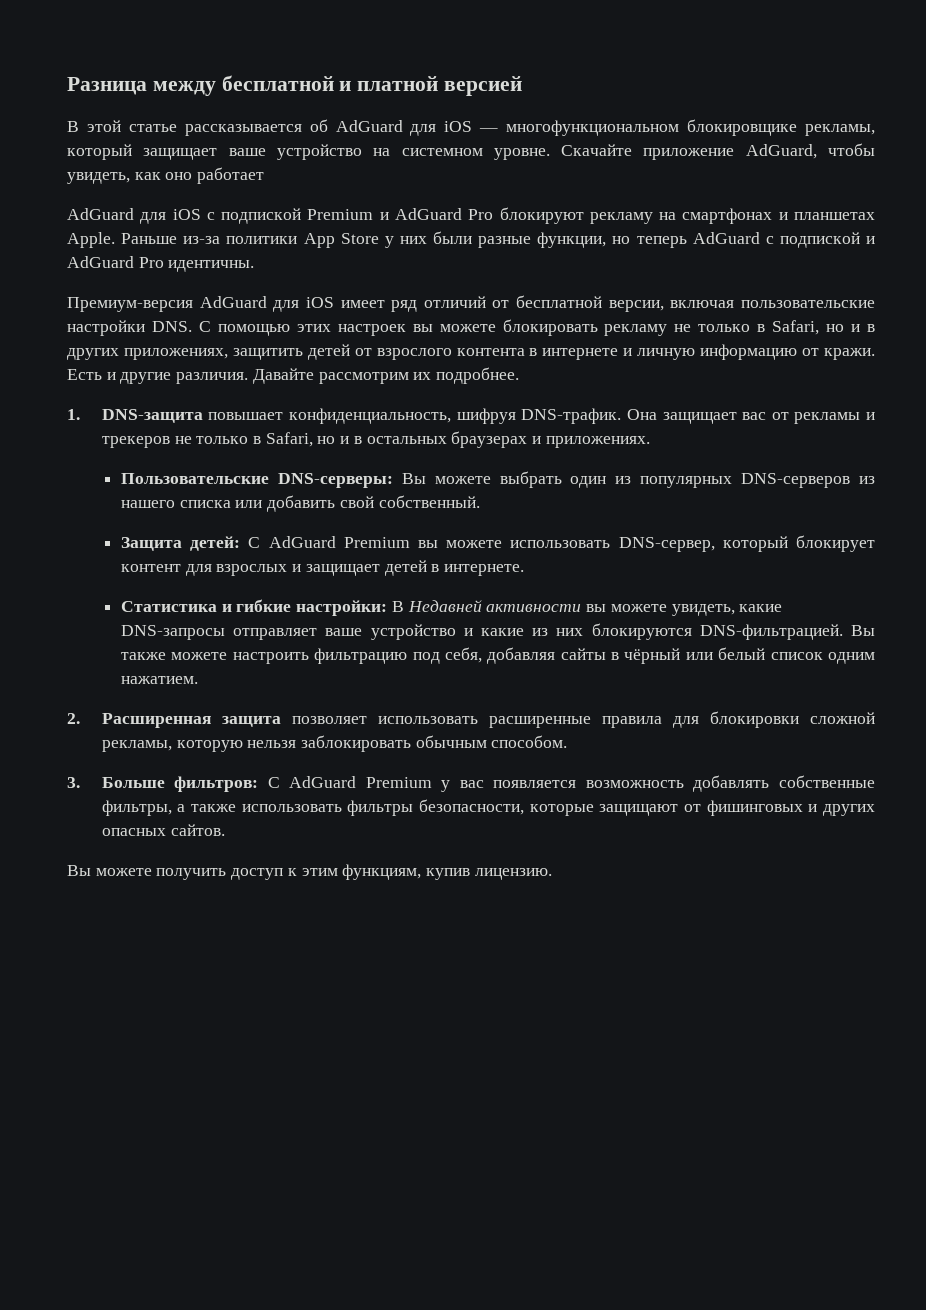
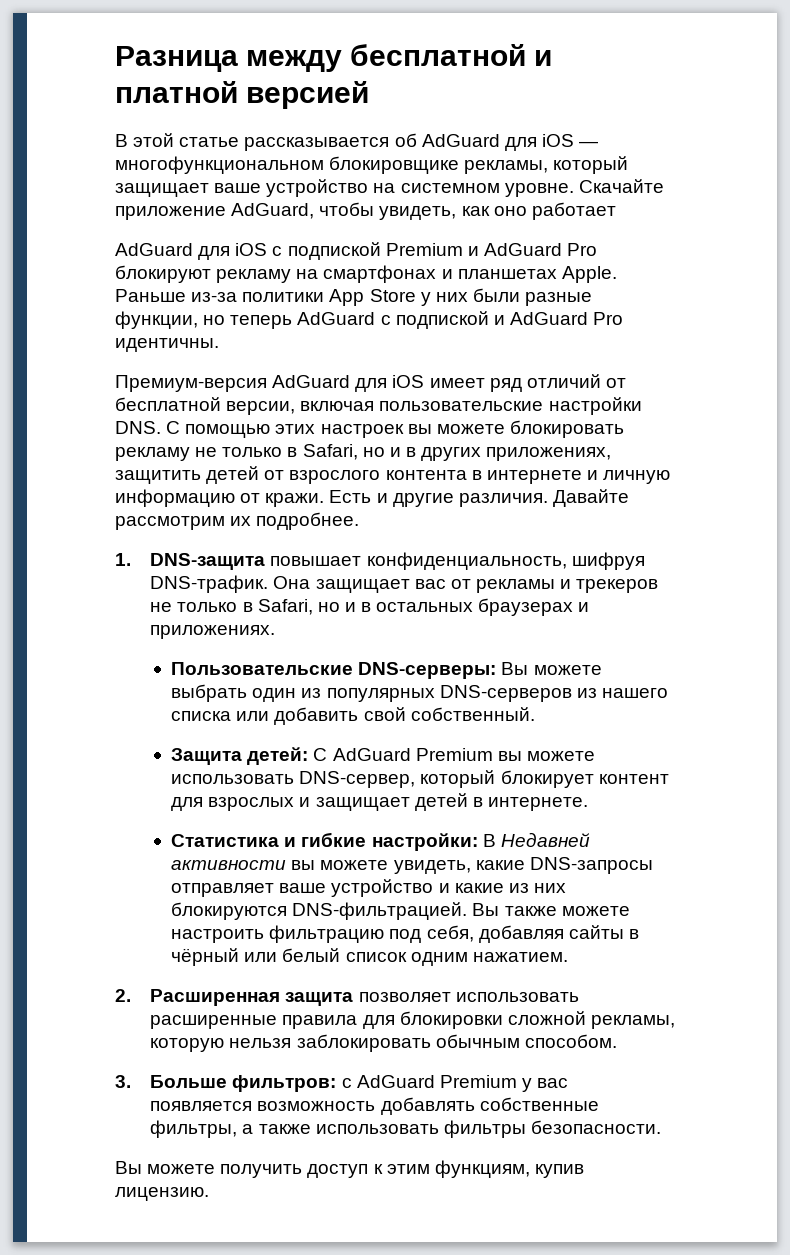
[267,777,280,788] С -> [341,1078,352,1088] с
[419,799,876,816] [101,824,225,836] безопасности, которые защищают от фишинговых и других опасных сайтов. -> [530,1120,661,1134] безопасности.

